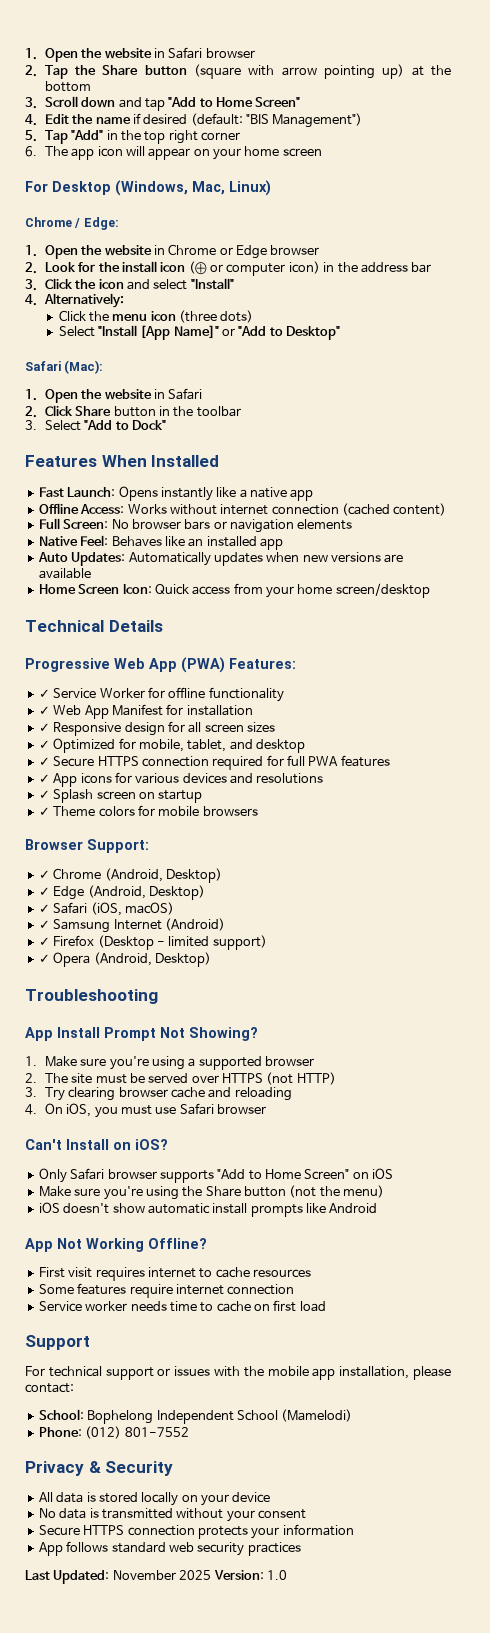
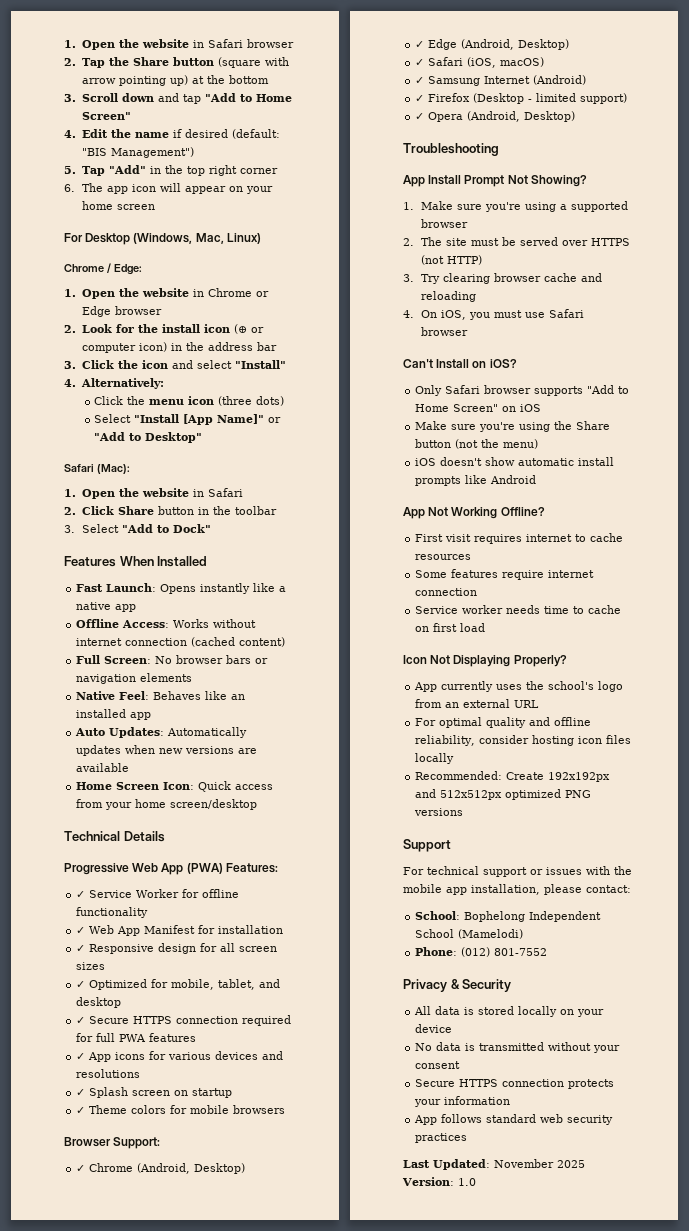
(326, 1306) none -> [403,655,567,667] [414,681,624,692] [415,699,540,708] [415,717,592,728] [415,735,632,746] [415,753,455,764] [415,771,611,782] [415,789,592,800] [414,808,464,816] // Icon Not Displaying Properly? // App currently uses the school's logo from an external URL // For optimal quality and offline reliability, consider hosting icon files locally // Recommended: Create 192x192px and 512x512px optimized PNG versions

